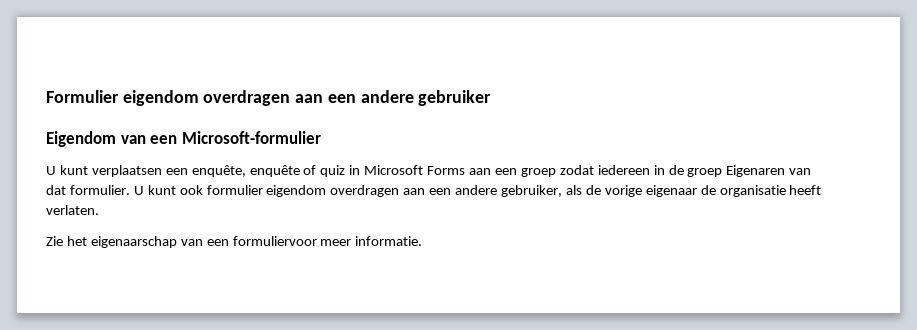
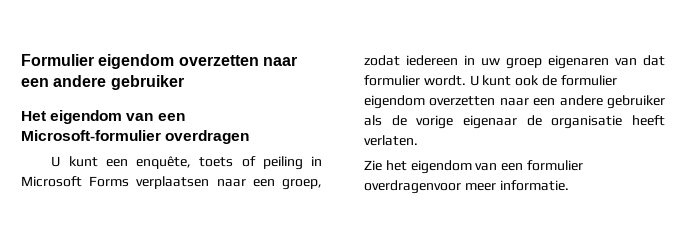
[203,90,324,106] overdragen aan -> [178,55,297,66] overzetten naar
[46,131,116,147] Eigendom -> [21,110,123,124] Het eigendom
[46,165,162,177] // U kunt verplaatsen -> [165,130,250,144] [51,156,98,167] overdragen // U kunt
[249,165,812,177] [46,185,130,195] enquête of quiz in Microsoft Forms aan een groep zodat iedereen in de groep Eigenaren van dat formulier. -> [199,156,322,170] [21,176,323,190] [364,55,665,69] [364,75,466,86] toets of peiling in Microsoft Forms verplaatsen naar een groep, zodat iedereen in uw groep eigenaren van dat formulier wordt.
(203, 190) none -> [541,75,557,86] de
[330,185,563,197] overdragen aan een andere gebruiker, -> [429,95,665,109] overzetten naar een andere gebruiker
[90,236,317,248] eigenaarschap van een formuliervoor -> [410,160,583,174] [364,180,461,194] eigendom van een formulier overdragenvoor

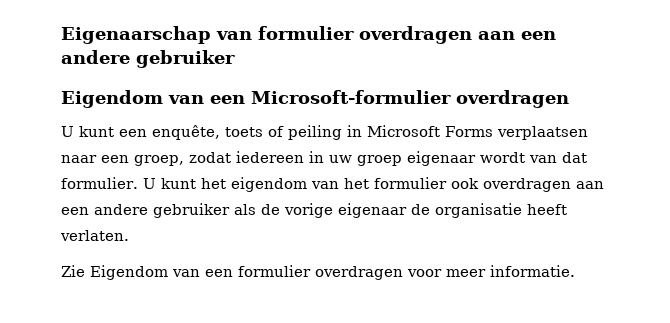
[21,54,297,69] Formulier eigendom overzetten naar -> [61,26,515,44] Eigenaarschap van formulier overdragen aan
[21,110,123,124] Het eigendom -> [61,90,163,108] Eigendom
[548,55,665,69] [364,75,617,86] [364,95,529,109] eigenaren van dat formulier wordt. U kunt ook de formulier eigendom overzetten naar -> [407,151,587,166] [61,177,604,192] eigenaar wordt van dat formulier. U kunt het eigendom van het formulier ook overdragen aan
[385,160,472,174] het eigendom -> [90,265,168,280] Eigendom
[364,180,461,194] overdragenvoor -> [315,266,442,280] overdragen voor

